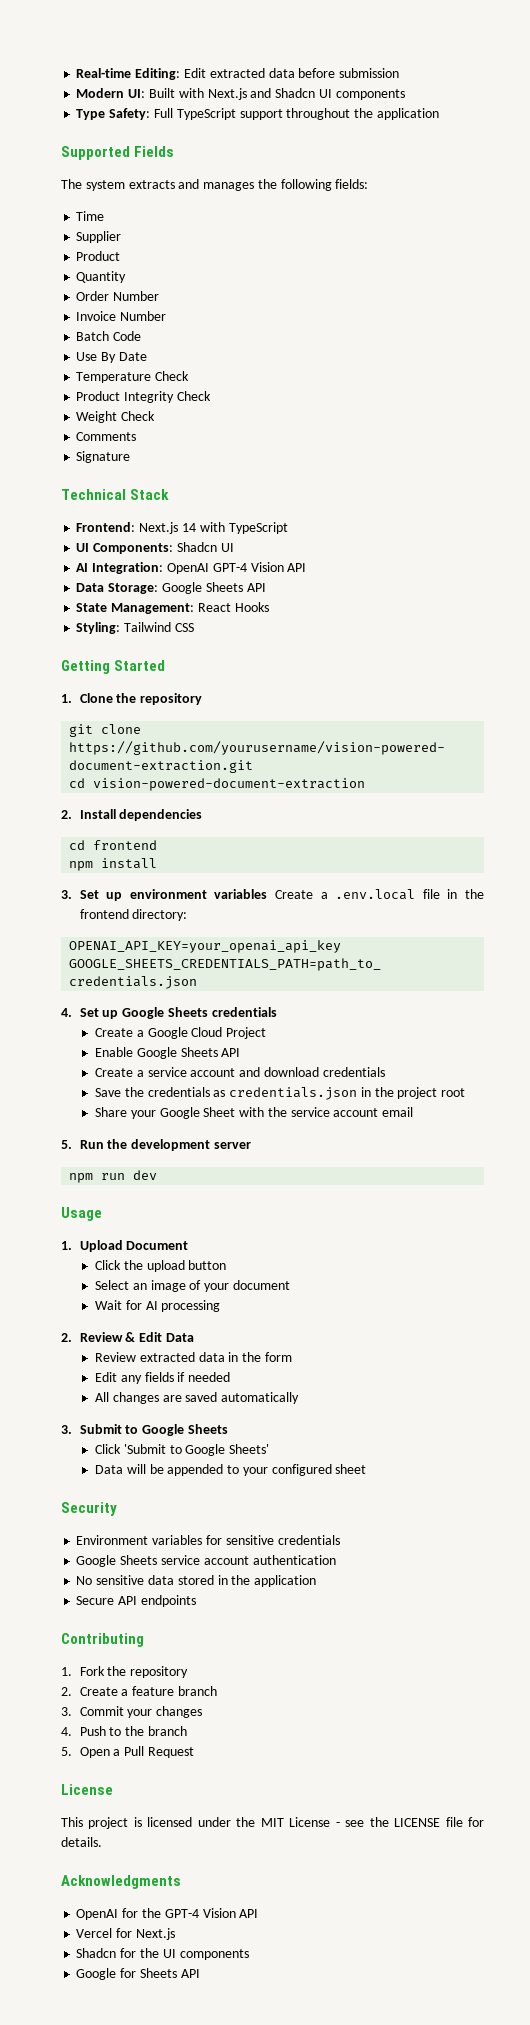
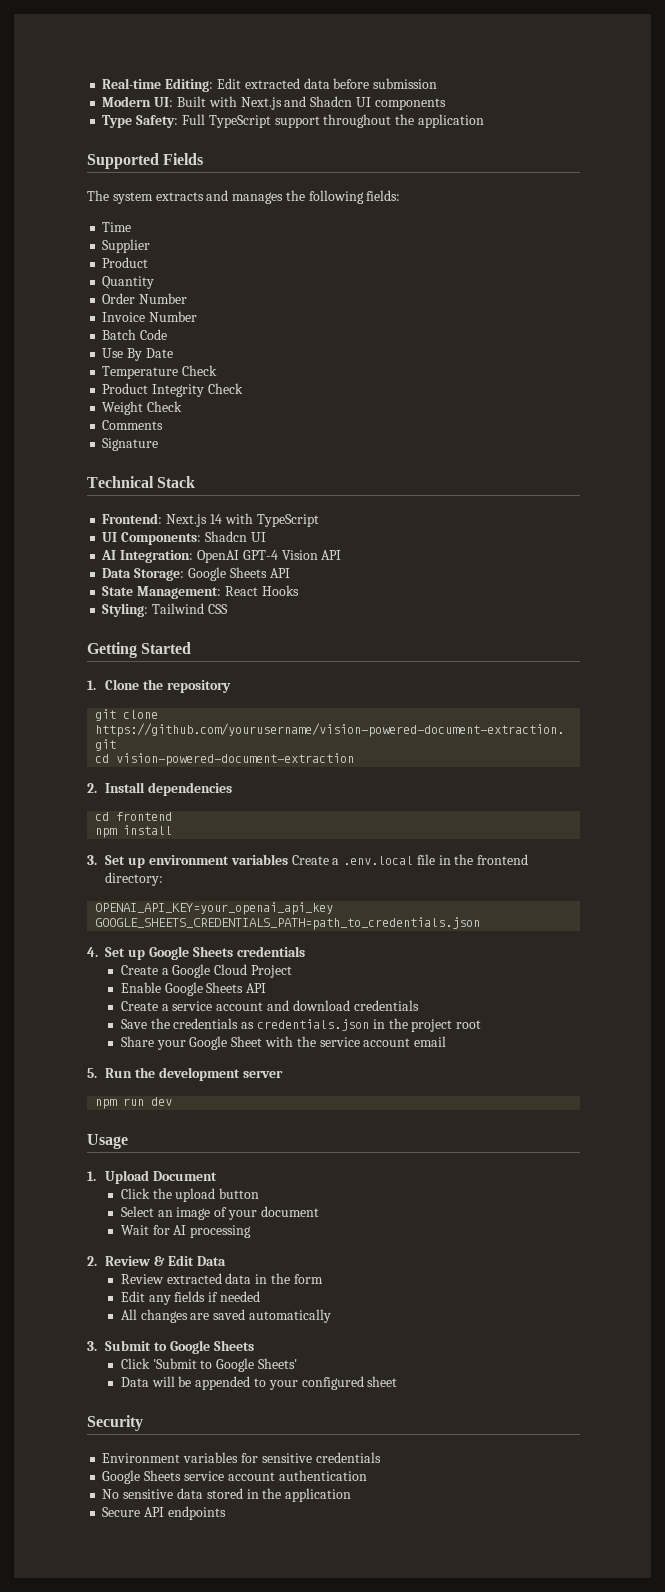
[61,1633,144,1647] [61,1666,189,1678] [61,1686,217,1696] [61,1706,203,1718] [61,1726,187,1736] [61,1746,194,1758] [61,1784,113,1795] [61,1817,484,1829] [61,1837,102,1847] [61,1875,181,1889] [76,1908,259,1920] [76,1928,175,1940] [76,1948,249,1960] [76,1968,200,1980] // Contributing // 1. Fork the repository // 2. Create a feature branch // 3. Commit your changes // 4. Push to the branch // 5. Open a Pull Request // License // This project is licensed under the MIT License - see the LICENSE file for details. // Acknowledgments // OpenAI for the GPT-4 Vision API // Vercel for Next.js // Shadcn for the UI components // Google for Sheets API -> (226, 1513) none

